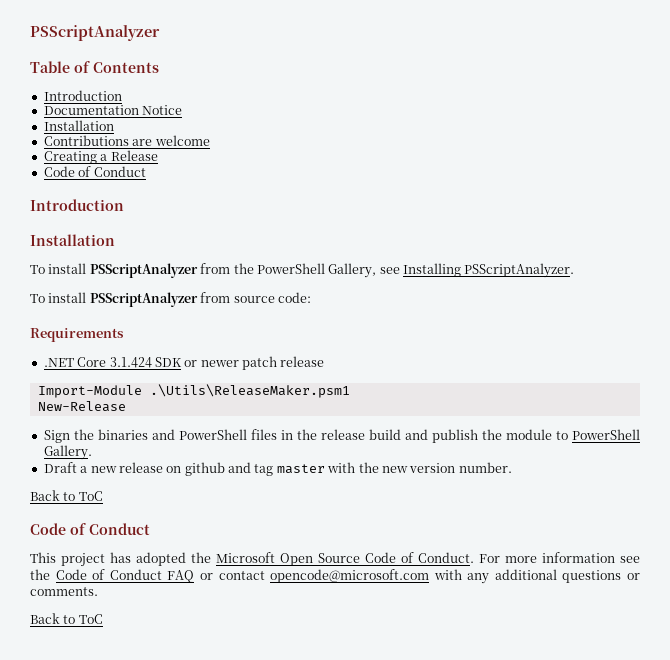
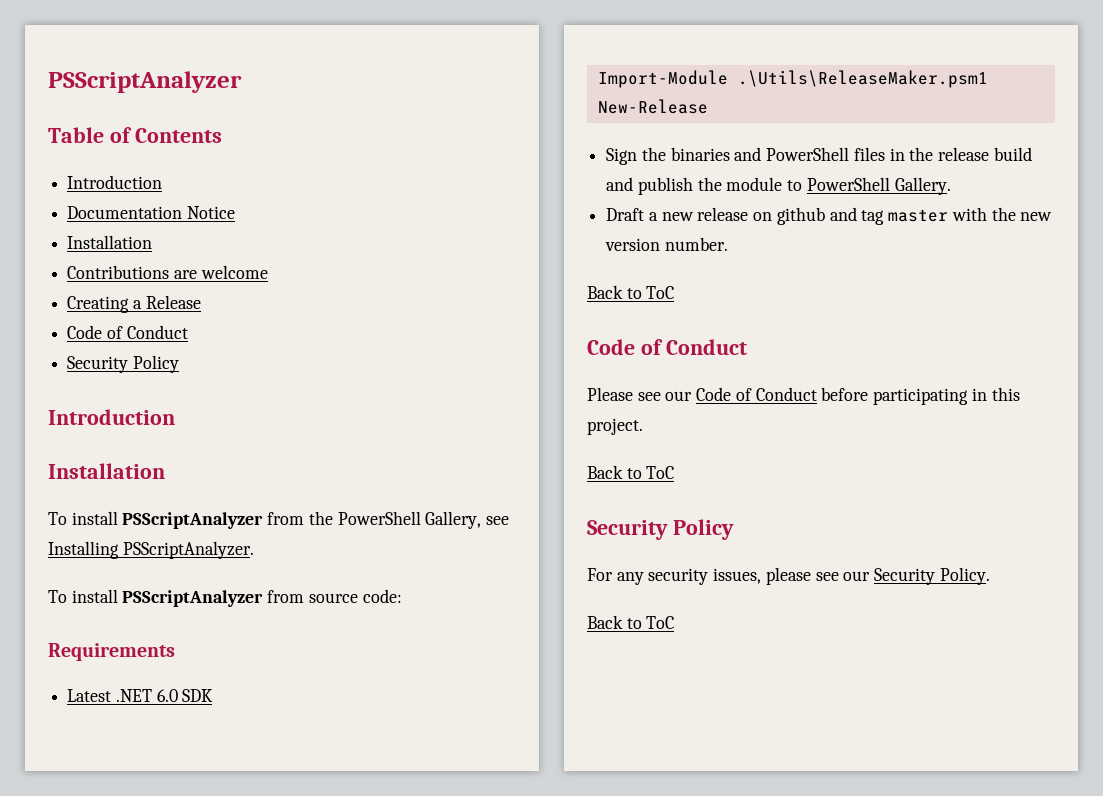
(146, 171) none -> [67,355,179,373] // Security Policy
[43,356,325,370] .NET Core 3.1.424 SDK or newer patch release -> [67,689,214,702] Latest .NET 6.0 SDK
[30,552,640,567] [30,569,640,584] [30,587,98,596] This project has adopted the Microsoft Open Source Code of Conduct. For more information see the Code of Conduct FAQ or contact opencode@microsoft.com with any additional questions or comments. -> [587,387,1020,405] [587,418,643,435] [587,465,675,479] [587,519,734,540] [587,567,990,585] Please see our Code of Conduct before participating in this project. // Back to ToC // Security Policy // For any security issues, please see our Security Policy.

